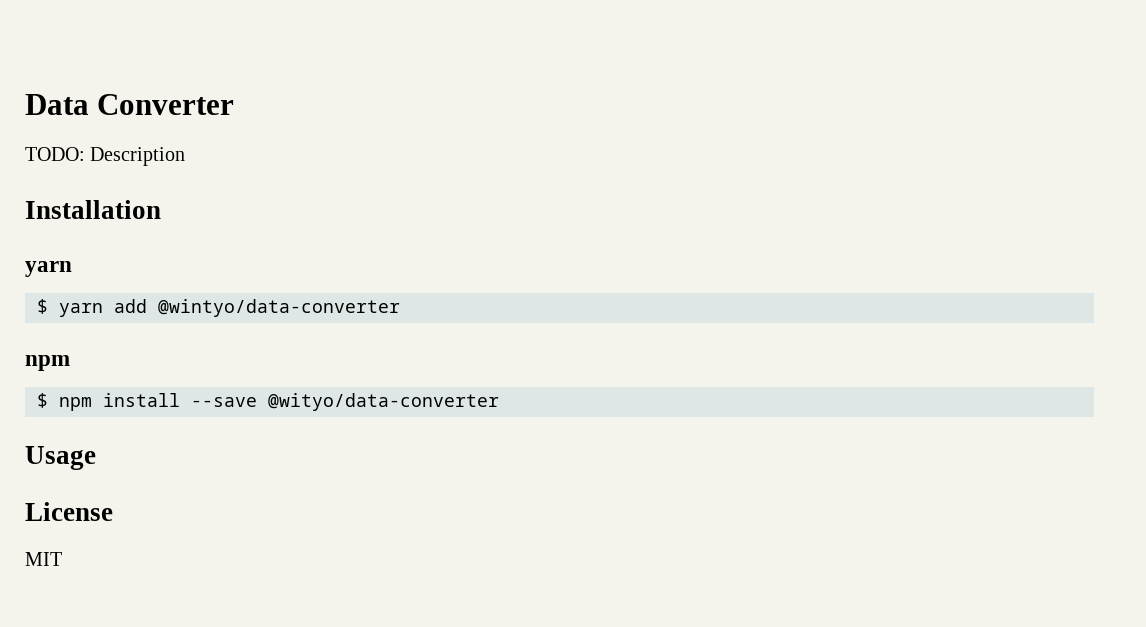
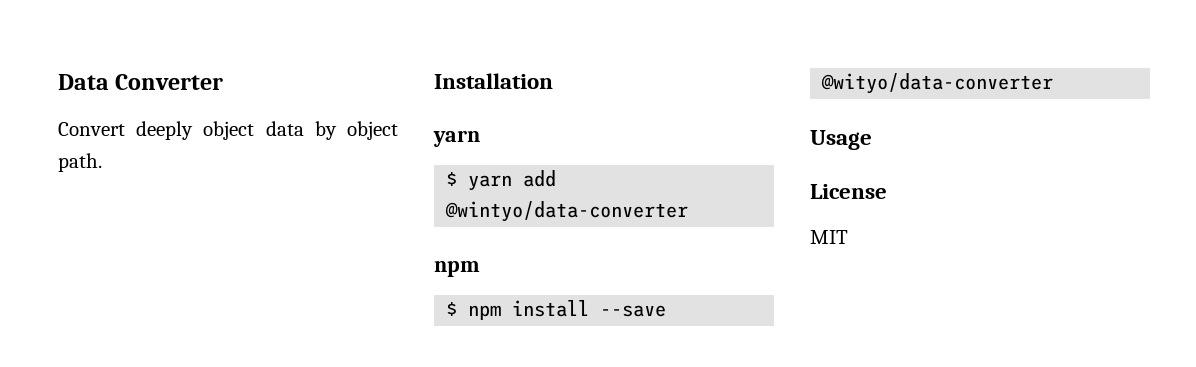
[25,147,186,166] TODO: Description -> [58,121,398,140] [58,153,102,172] Convert deeply object data by object path.

